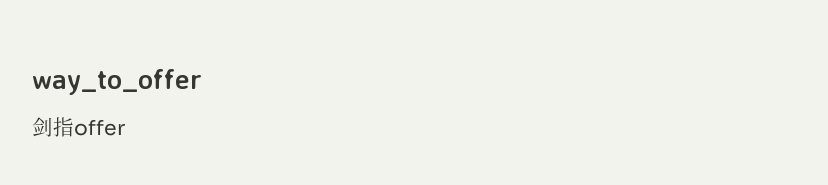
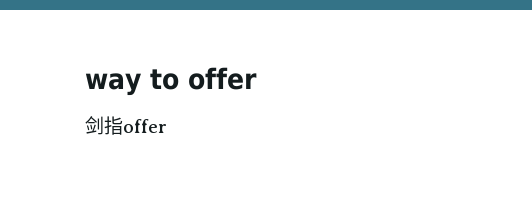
[32,69,202,95] way_to_offer -> [85,67,257,96] way to offer

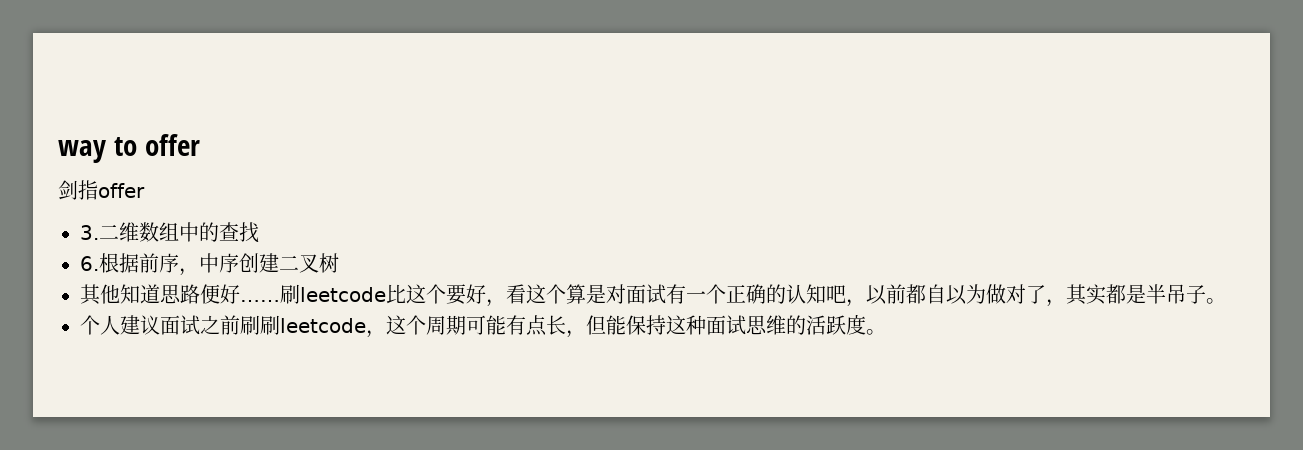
(167, 126) none -> [80,222,259,243] [80,253,339,276] [80,284,1226,307] [80,314,886,338] // 3.二维数组中的查找 // 6.根据前序，中序创建二叉树 // 其他知道思路便好……刷leetcode比这个要好，看这个算是对面试有一个正确的认知吧，以前都自以为做对了，其实都是半吊子。 // 个人建议面试之前刷刷leetcode，这个周期可能有点长，但能保持这种面试思维的活跃度。

